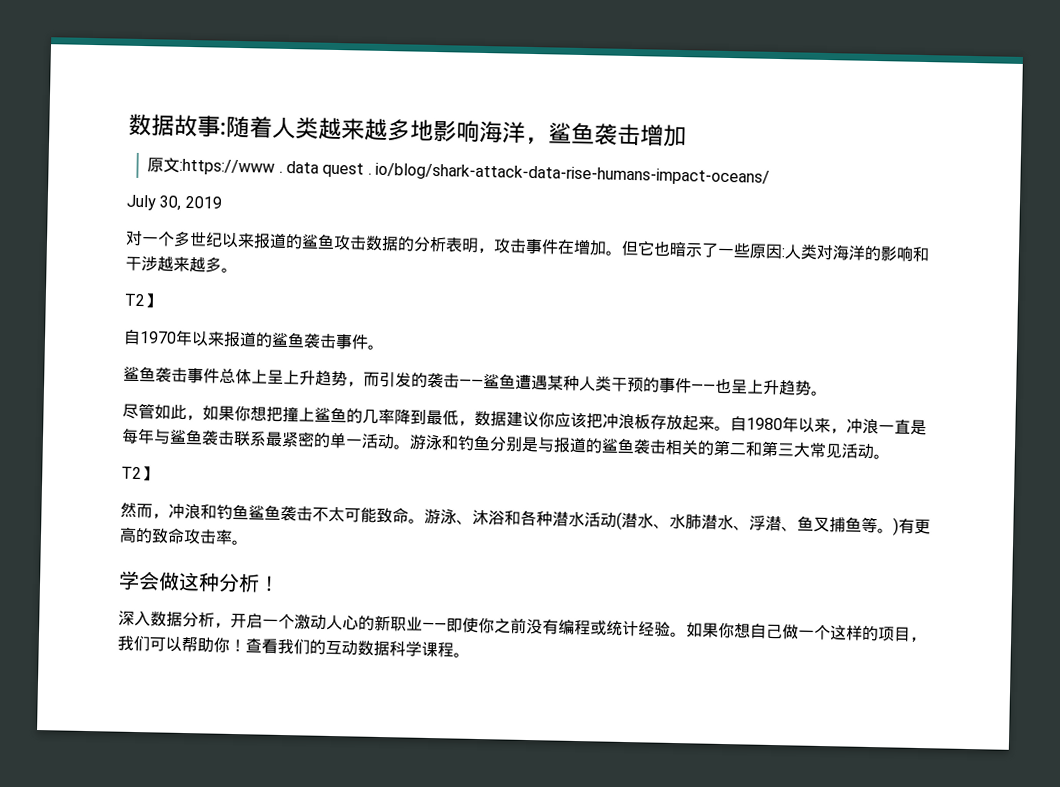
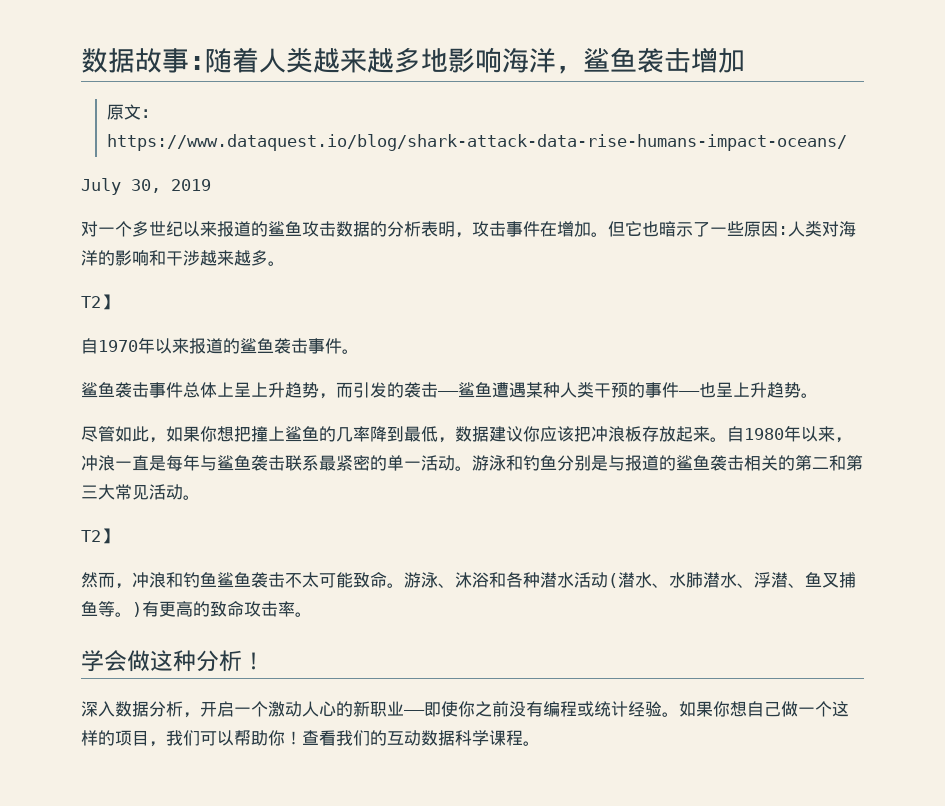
[179,158,770,186] :https://www . data quest . io/blog/shark-attack-data-rise-humans-impact-oceans/ -> [140,109,158,118] [106,134,847,151] ：https://www.dataquest.io/blog/shark-attack-data-rise-humans-impact-oceans/

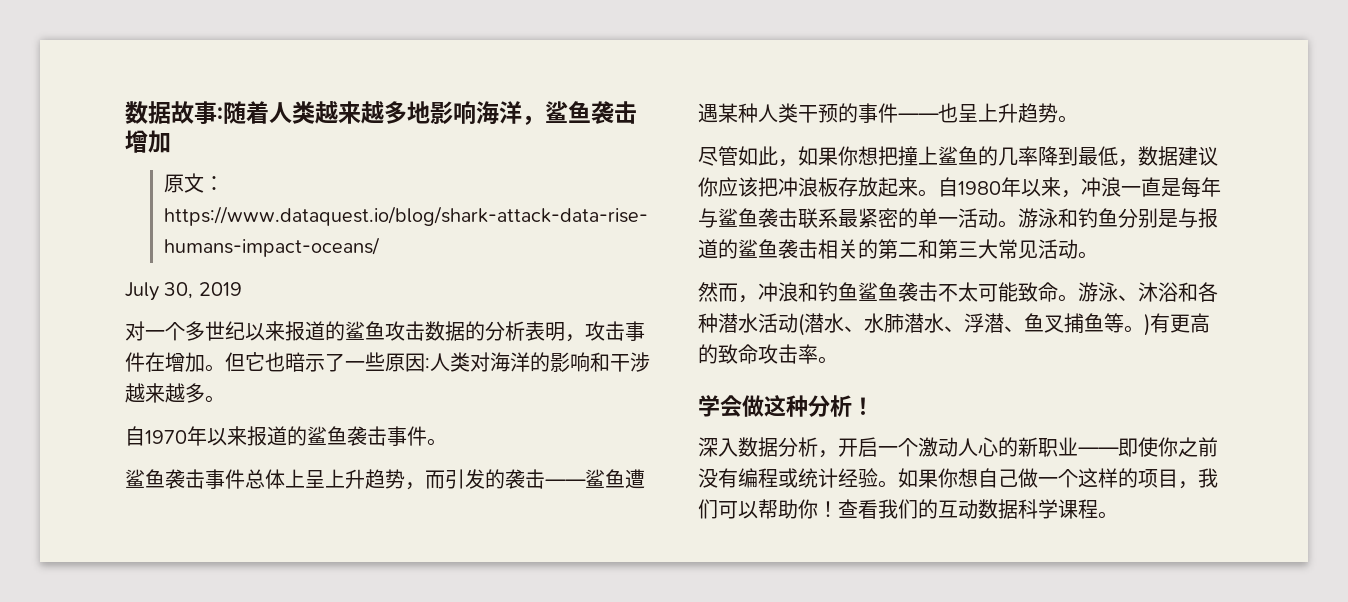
[81,294,118,310] // T2】 -> (225, 399) none
[81,528,118,544] // T2】 -> (1098, 255) none

